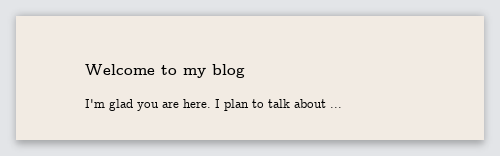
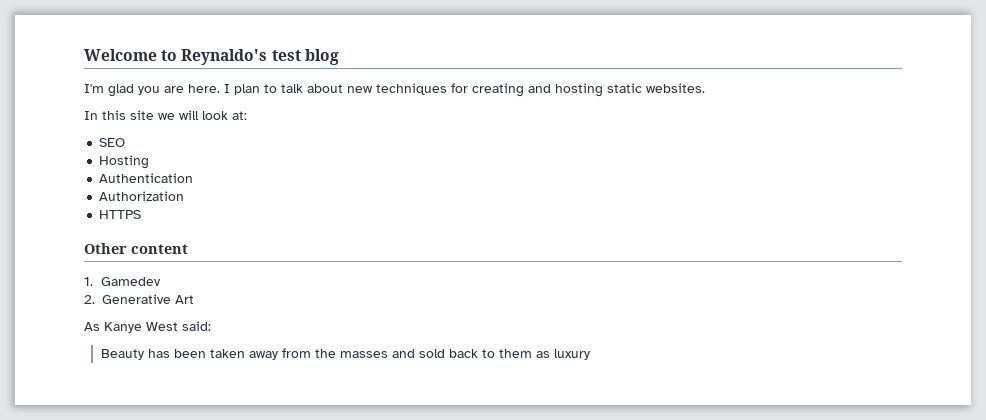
[183,67,206,78] my -> [181,49,301,65] Reynaldo's test
[330,107,342,108] ... -> [347,83,705,97] [84,110,247,120] [99,138,126,147] [99,155,150,169] [99,173,194,183] [99,191,185,201] [99,210,142,219] [84,243,188,254] [84,277,162,286] [84,294,194,304] [84,321,211,333] [101,348,591,360] new techniques for creating and hosting static websites. // In this site we will look at: // SEO // Hosting // Authentication // Authorization // HTTPS // Other content // 1. Gamedev // 2. Generative Art // As Kanye West said: // Beauty has been taken away from the masses and sold back to them as luxury

